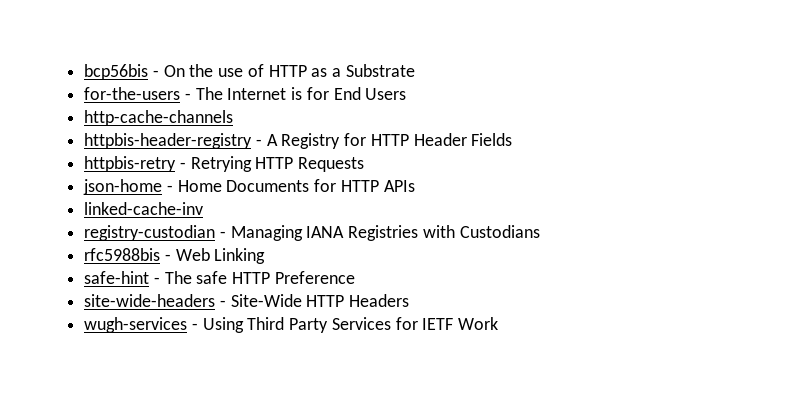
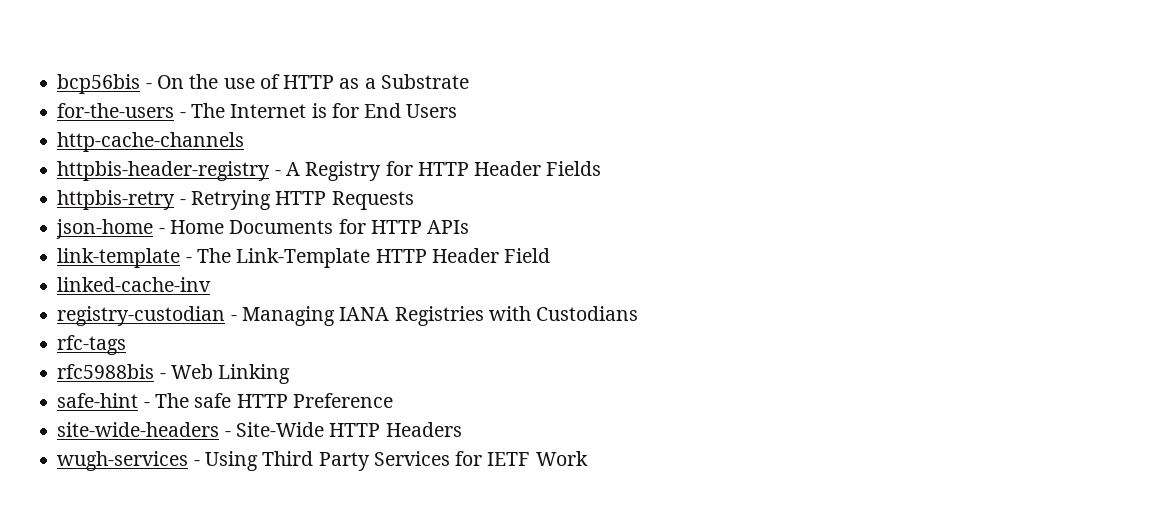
(415, 186) none -> [57,248,551,268] // link-template - The Link-Template HTTP Header Field
(540, 231) none -> [57,335,127,355] // rfc-tags

